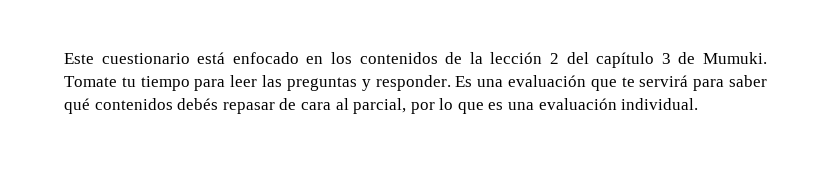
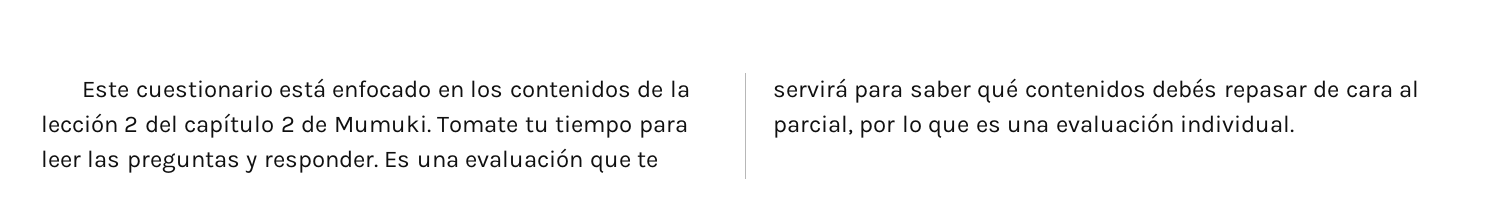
[661,53,671,64] 3 -> [280,116,295,132] 2

